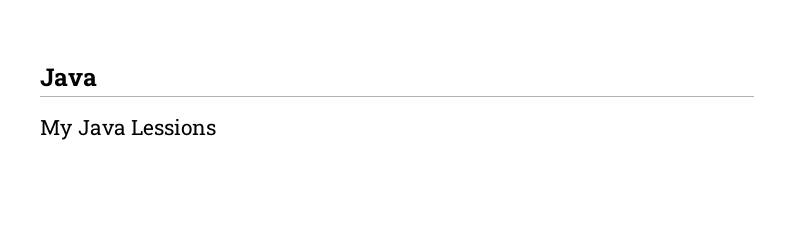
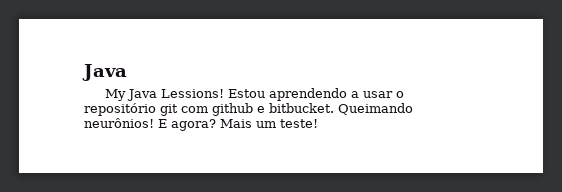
[131,119,217,136] Lessions -> [161,88,405,101] [84,103,413,116] [84,118,318,131] Lessions! Estou aprendendo a usar o repositório git com github e bitbucket. Queimando neurônios! E agora? Mais um teste!

